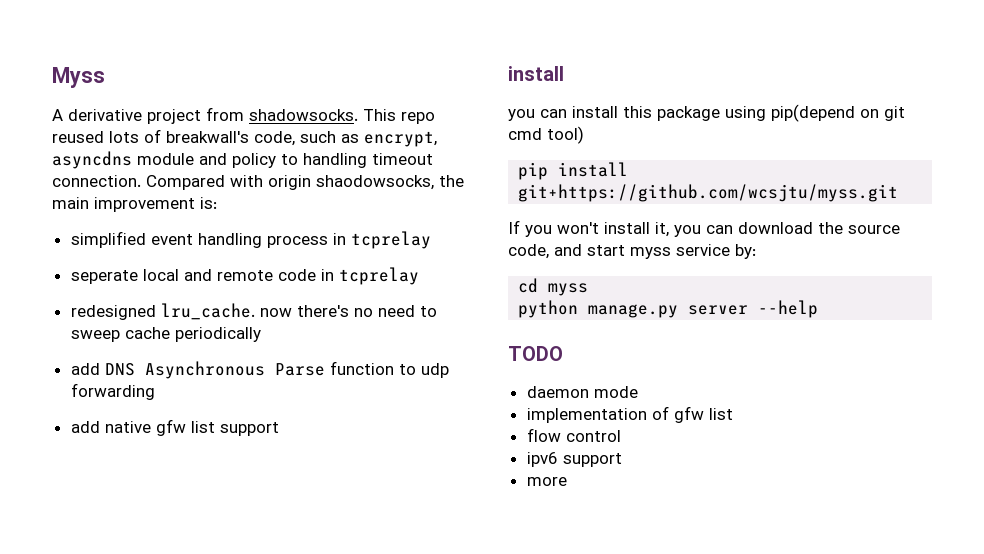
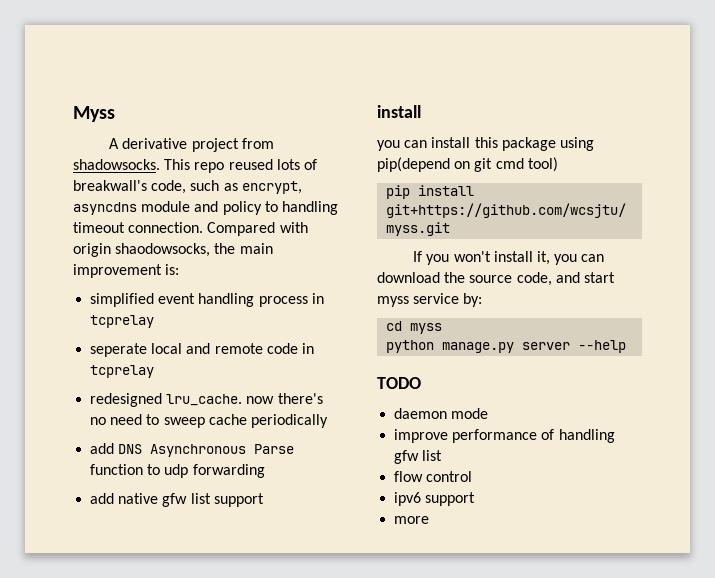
[526,406,669,423] implementation of -> [394,429,615,443] improve performance of handling

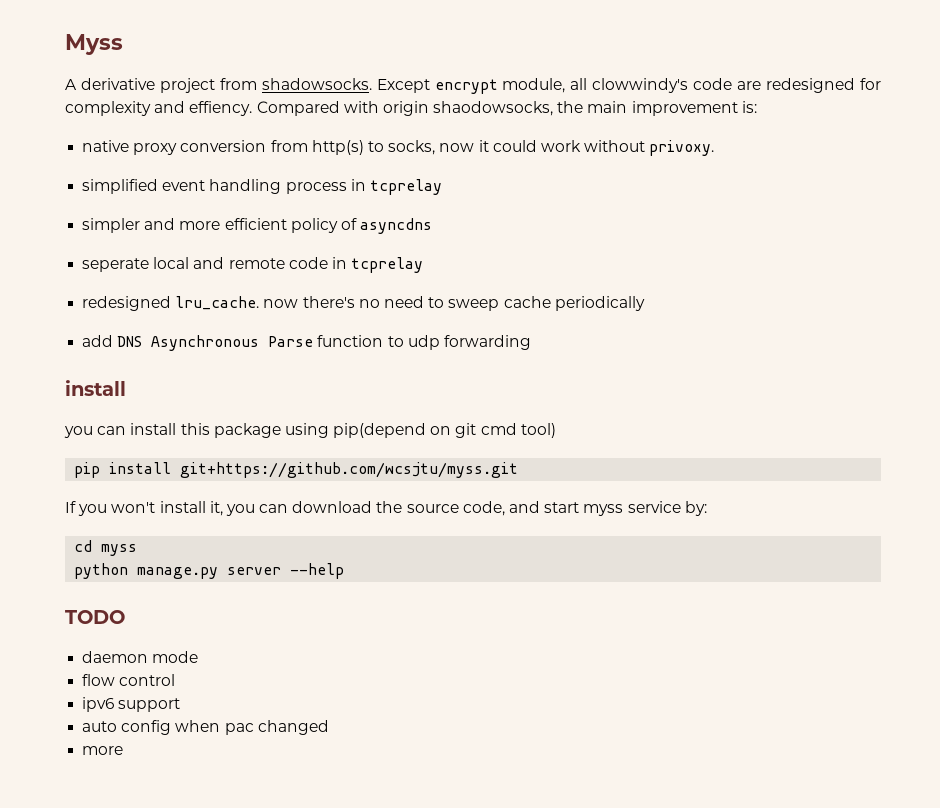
[164,159,317,173] [73,180,302,194] [73,201,338,215] [73,222,204,233] This repo reused lots of breakwall's code, such as encrypt, asyncdns module and policy to handling timeout connection. -> [376,78,881,94] [65,101,253,116] Except encrypt module, all clowwindy's code are redesigned for complexity and effiency.
(180, 269) none -> [82,140,715,156] // native proxy conversion from http(s) to socks, now it could work without privoxy.
(155, 321) none -> [82,218,433,234] // simpler and more efficient policy of asyncdns
[90,493,264,507] // add native gfw list support -> (531, 342) none
[394,429,615,443] [394,450,443,464] // improve performance of handling gfw list -> (199, 657) none
(476, 499) none -> [82,720,329,735] // auto config when pac changed

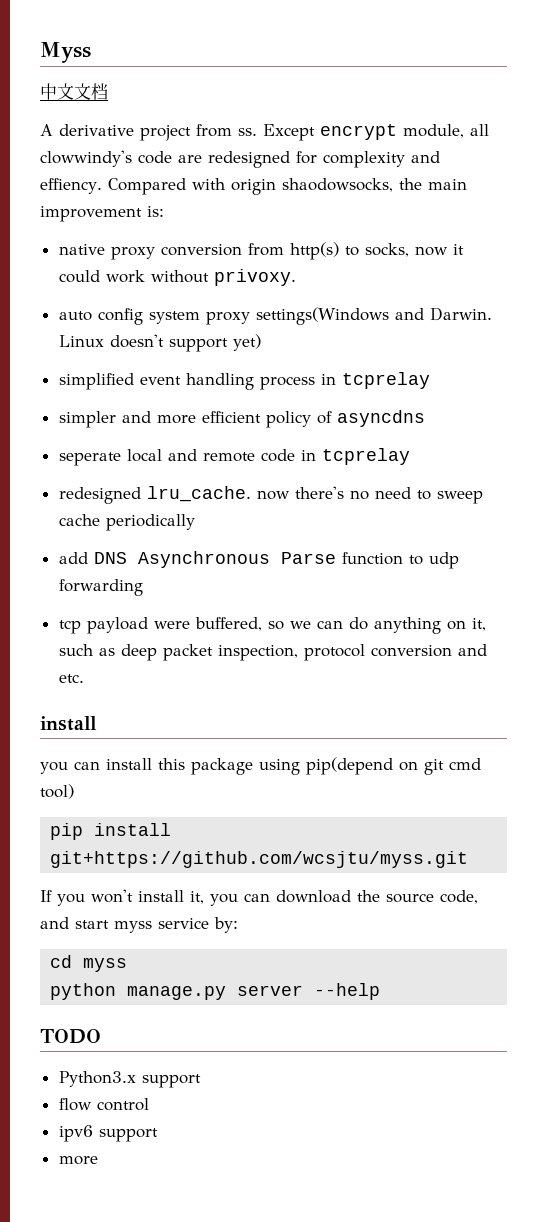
(123, 44) none -> [40,83,108,100] // 中文文档
[261,78,372,90] shadowsocks. -> [238,128,257,136] ss.
(715, 148) none -> [58,307,492,325] [58,334,261,352] // auto config system proxy settings(Windows and Darwin. Linux doesn't support yet)
(531, 342) none -> [58,617,486,634] [58,644,487,661] [58,674,84,683] // tcp payload were buffered, so we can do anything on it, such as deep packet inspection, protocol conversion and etc.
[82,651,199,663] daemon mode -> [58,1071,201,1088] Python3.x support
[82,720,329,735] // auto config when pac changed -> (158, 1135) none

